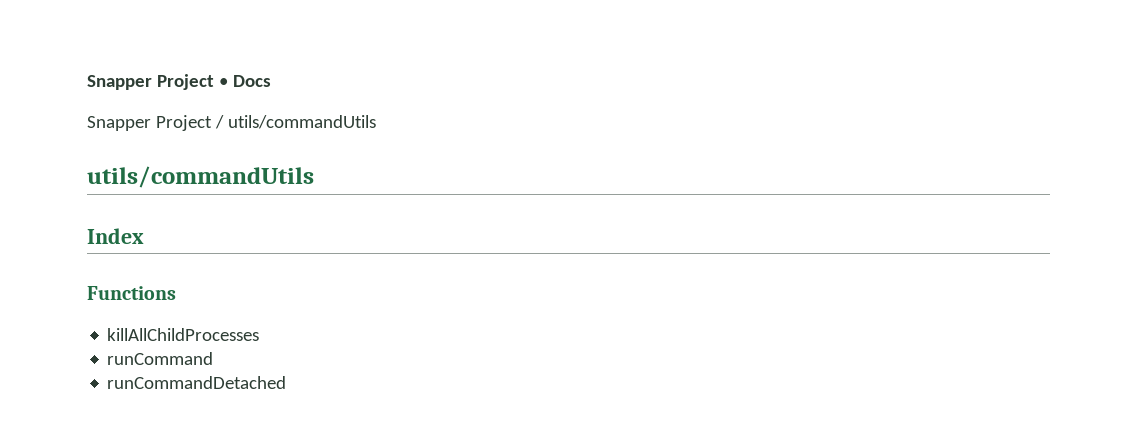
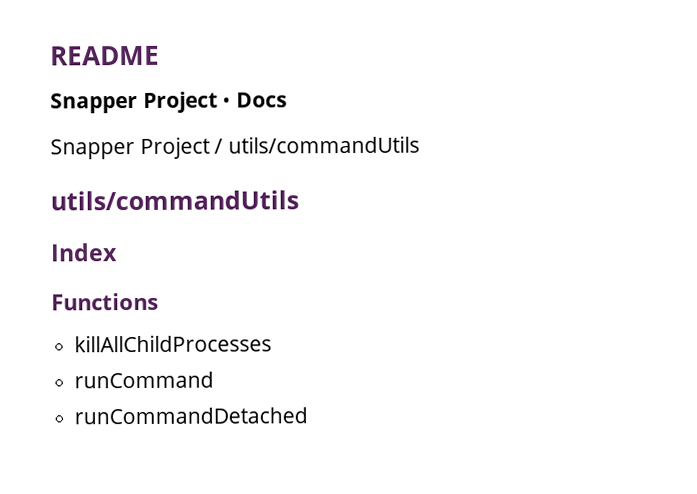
(87, 82) none -> [50,45,160,66] README //

